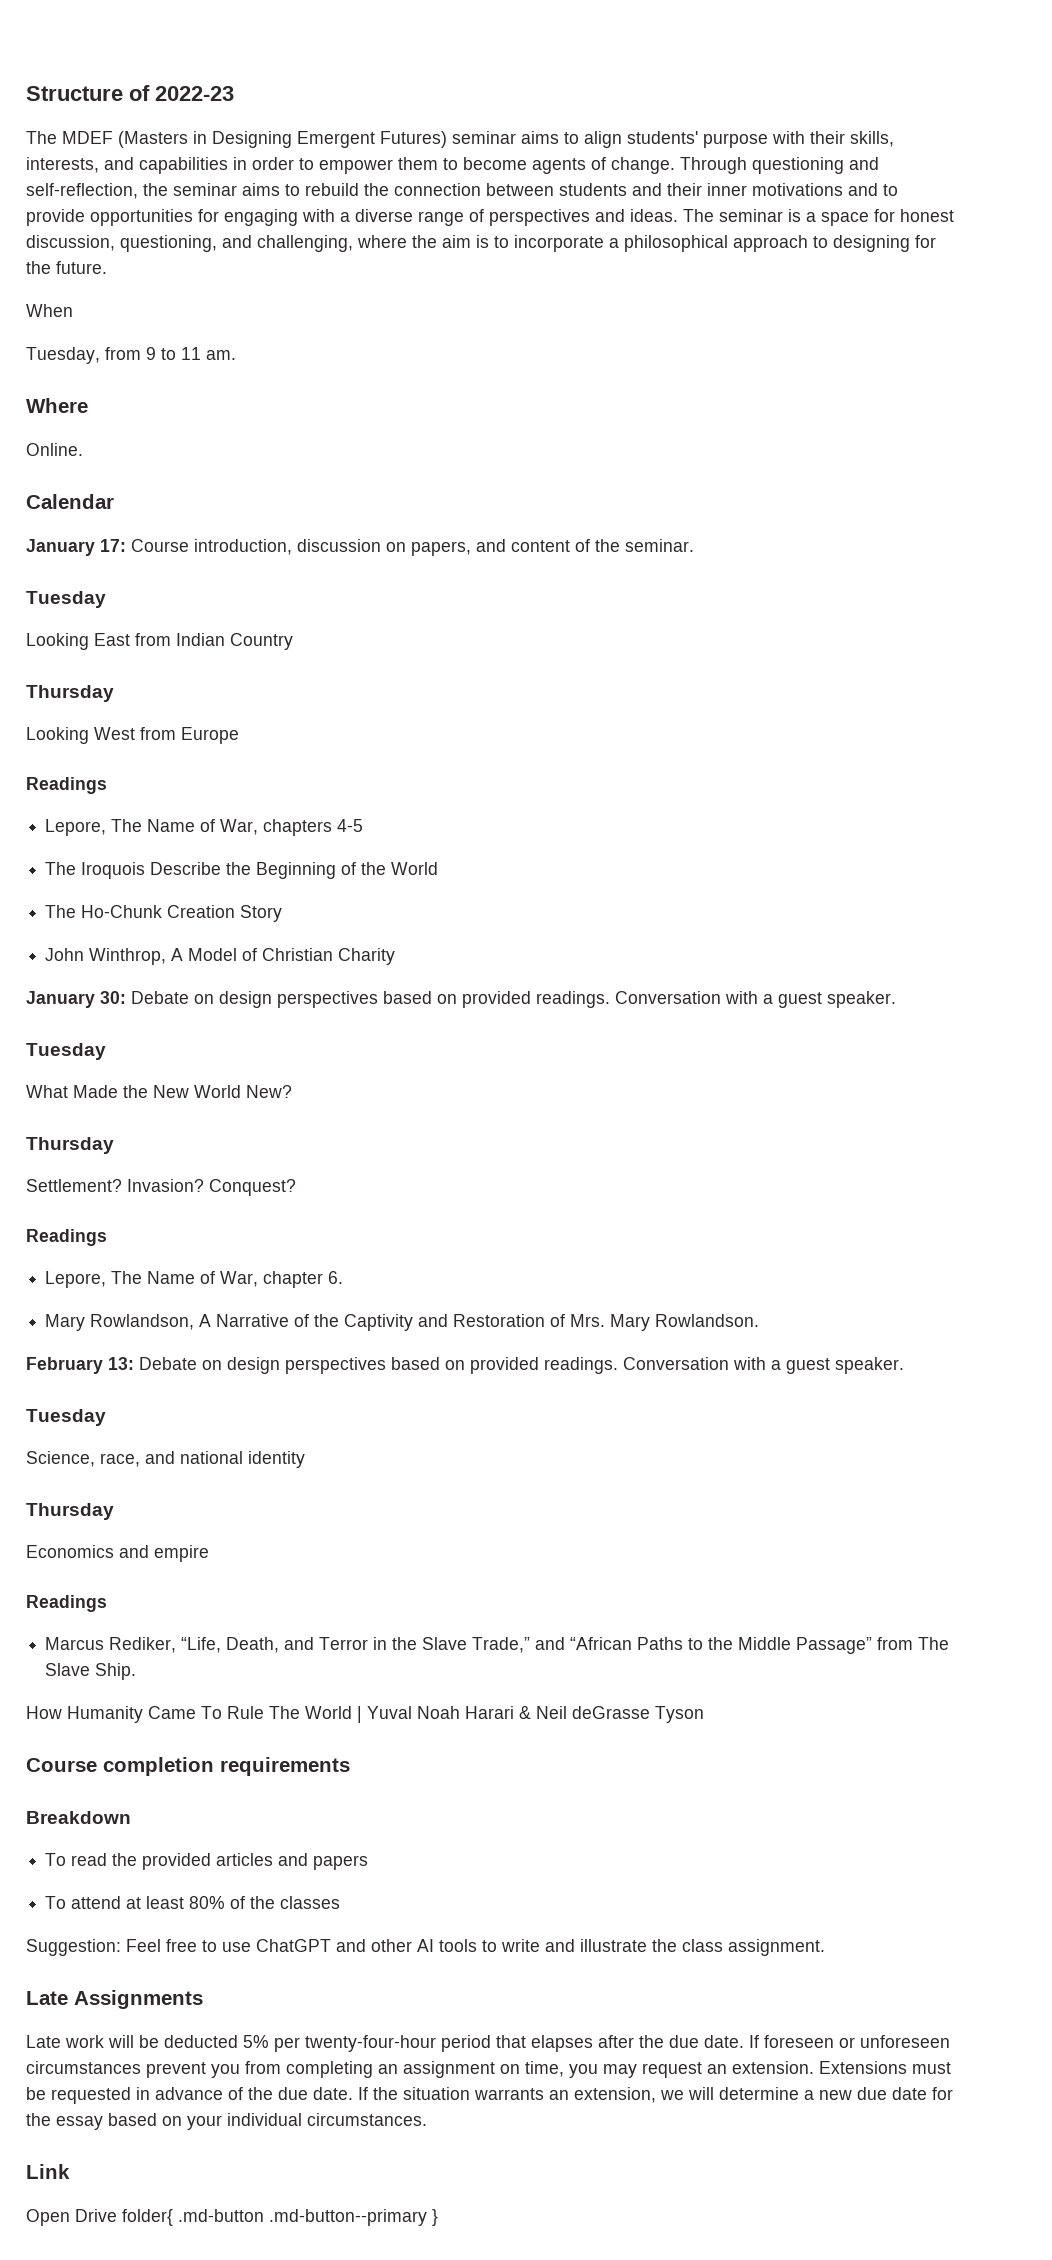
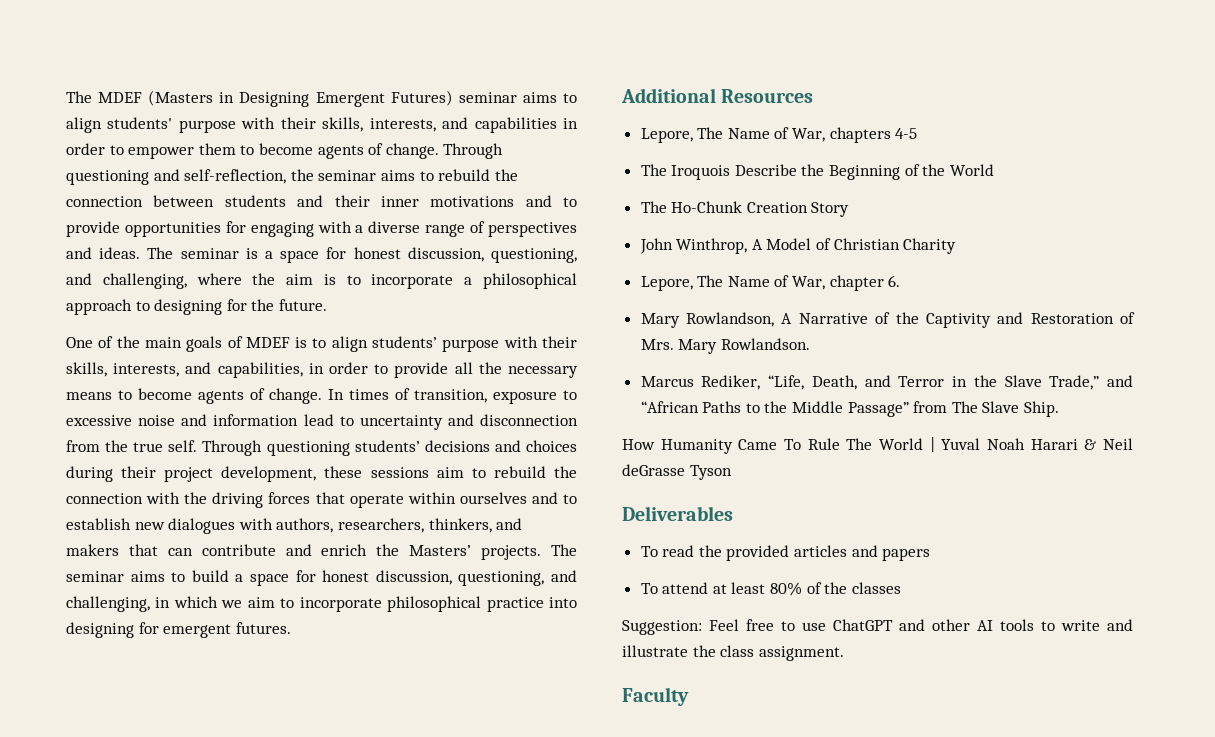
[26,85,234,101] Structure of 2022-23 // -> (66, 97) none
[26,304,73,317] [26,347,236,364] [26,398,88,413] [26,443,83,456] [26,494,114,509] [26,539,694,556] [26,591,106,608] [26,633,293,650] [26,685,114,702] [26,727,239,744] [26,777,107,794] When // Tuesday, from 9 to 11 am. // Where // Online. // Calendar // January 17: Course introduction, discussion on papers, and content of the seminar. // Tuesday // Looking East from Indian Country // Thursday // Looking West from Europe // Readings -> [66,336,578,352] [66,362,578,378] [66,388,577,404] [66,414,578,430] [66,440,577,456] [66,466,577,482] [66,492,578,508] [66,518,523,534] [66,544,578,560] [66,570,577,586] [66,596,578,612] [66,622,291,638] [621,88,814,103] One of the main goals of MDEF is to align students’ purpose with their skills, interests, and capabilities, in order to provide all the necessary means to become agents of change. In times of transition, exposure to excessive noise and information lead to uncertainty and disconnection from the true self. Through questioning students’ decisions and choices during their project development, these sessions aim to rebuild the connection with the driving forces that operate within ourselves and to establish new dialogues with authors, researchers, thinkers, and makers that can contribute and enrich the Masters’ projects. The seminar aims to build a space for honest discussion, questioning, and challenging, in which we aim to incorporate philosophical practice into designing for emergent futures. // Additional Resources
[26,991,896,1008] [26,1043,106,1060] [26,1085,292,1098] [26,1137,114,1154] [26,1179,296,1196] [26,1229,107,1246] // January 30: Debate on design perspectives based on provided readings. Conversation with a guest speaker. // Tuesday // What Made the New World New? // Thursday // Settlement? Invasion? Conquest? // Readings -> (957, 246) none
[26,1357,904,1374] [26,1409,106,1426] [26,1451,305,1468] [26,1503,114,1520] [26,1545,209,1562] [26,1595,107,1612] // February 13: Debate on design perspectives based on provided readings. Conversation with a guest speaker. // Tuesday // Science, race, and national identity // Thursday // Economics and empire // Readings -> (810, 344) none
[26,1757,350,1776] [26,1811,131,1824] Course completion requirements // Breakdown -> [622,506,733,521] Deliverables
[26,1990,203,2009] [26,2035,950,2052] [26,2061,951,2078] [26,2087,953,2104] [26,2113,427,2130] [26,2164,70,2179] [26,2209,438,2226] Late Assignments // Late work will be deducted 5% per twenty-four-hour period that elapses after the due date. If foreseen or unforeseen circumstances prevent you from completing an assignment on time, you may request an extension. Extensions must be requested in advance of the due date. If the situation warrants an extension, we will determine a new due date for the essay based on your individual circumstances. // Link // Open Drive folder{ .md-button .md-button--primary } -> [622,687,689,706] Faculty

